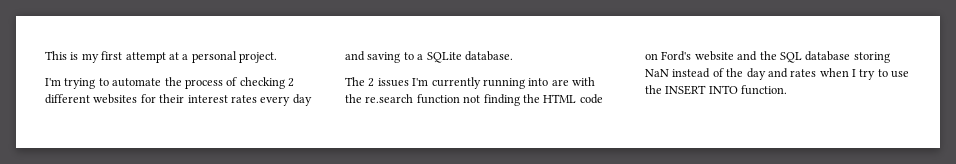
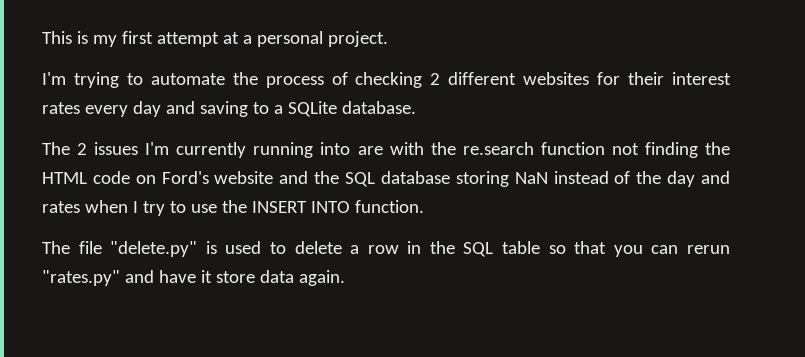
(788, 90) none -> [42,241,730,257] [42,270,345,286] // The file "delete.py" is used to delete a row in the SQL table so that you can rerun "rates.py" and have it store data again.

